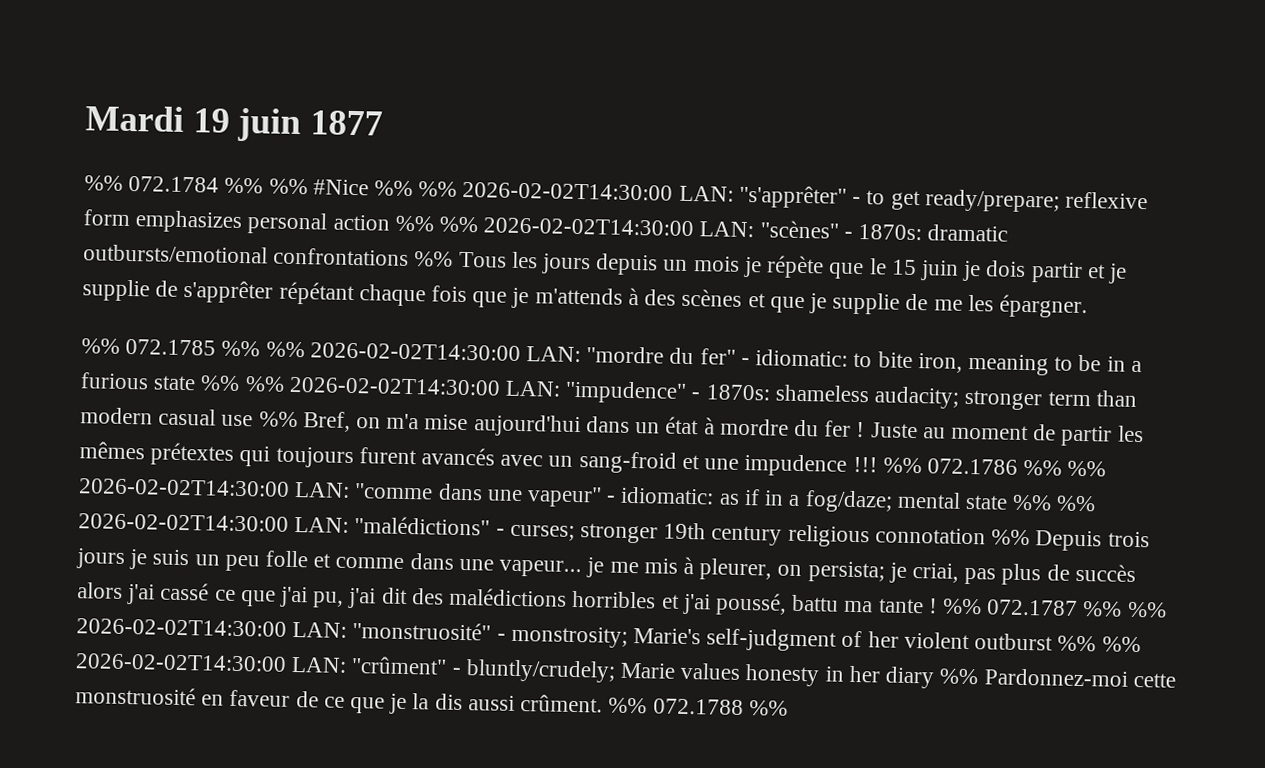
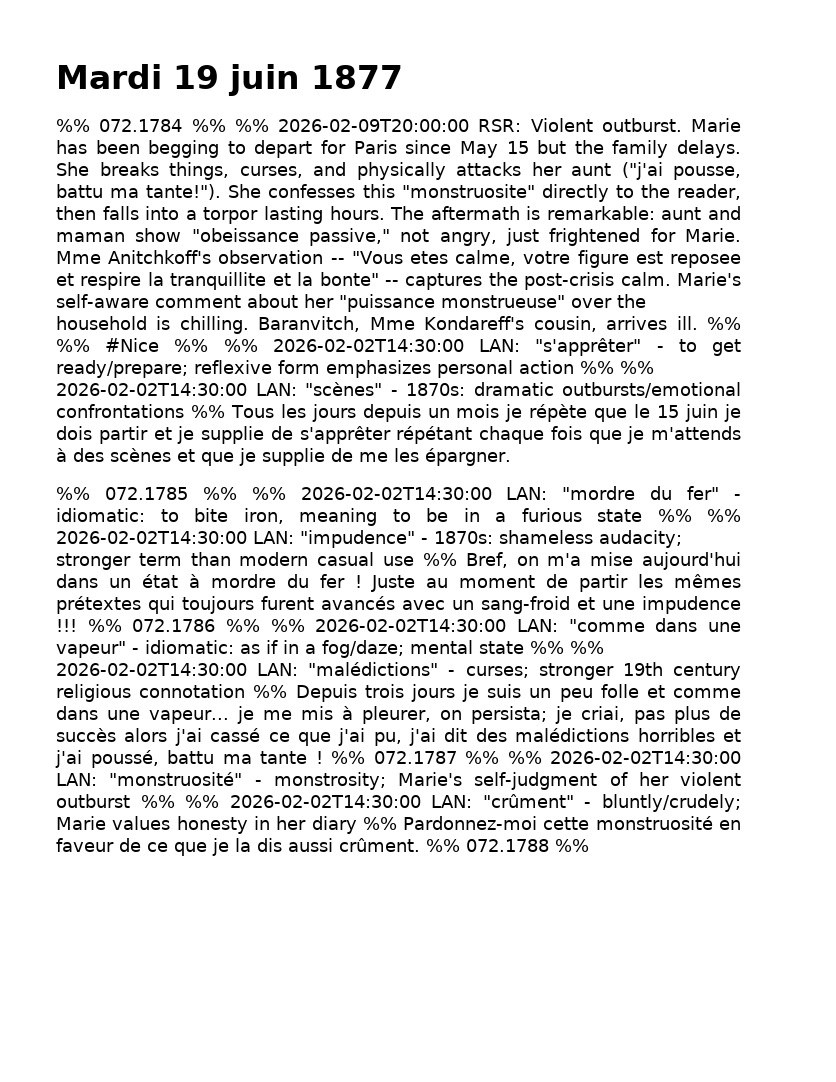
(308, 186) none -> [278,118,741,132] [56,140,742,158] [56,162,741,180] [56,184,742,202] [56,206,741,224] [56,228,741,246] [56,250,742,268] [56,272,741,290] [56,294,646,312] [56,316,741,334] [56,339,90,352] 2026-02-09T20:00:00 RSR: Violent outburst. Marie has been begging to depart for Paris since May 15 but the family delays. She breaks things, curses, and physically attacks her aunt ("j'ai pousse, battu ma tante!"). She confesses this "monstruosite" directly to the reader, then falls into a torpor lasting hours. The aftermath is remarkable: aunt and maman show "obeissance passive," not angry, just frightened for Marie. Mme Anitchkoff's observation -- "Vous etes calme, votre figure est reposee et respire la tranquillite et la bonte" -- captures the post-crisis calm. Marie's self-aware comment about her "puissance monstrueuse" over the household is chilling. Baranvitch, Mme Kondareff's cousin, arrives ill. %% %%

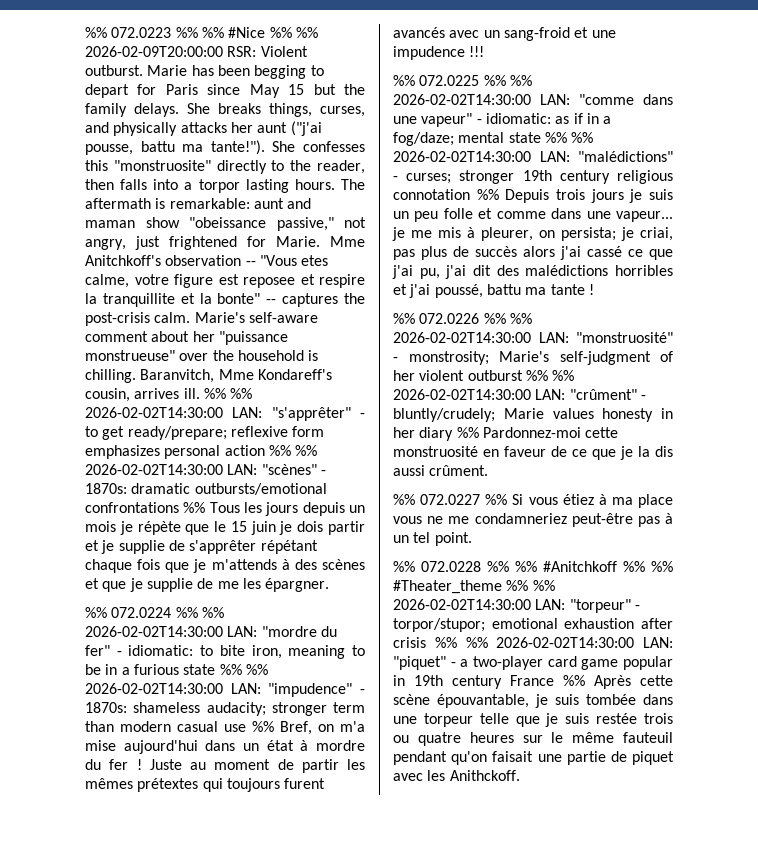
[56,64,403,96] [56,119,183,132] Mardi 19 juin 1877 // %% 072.1784 -> [85,27,266,38] %% 072.0223 %% %% #Nice
[105,338,258,352] #Nice %% %% -> (253, 393) none
[104,487,188,500] 072.1785 -> [111,607,172,618] 072.0224
[87,619,216,632] %% 072.1786 -> [393,75,480,86] // %% 072.0225
[331,751,457,764] %% 072.1787 -> [393,313,480,324] // %% 072.0226
[426,839,589,852] %% 072.1788 %% -> [393,494,673,508] [393,513,673,527] [393,532,472,546] [393,561,673,572] [393,580,555,594] [393,599,640,613] [393,618,673,632] [393,637,673,648] [393,656,673,670] [393,675,673,689] [393,694,673,708] [393,713,673,727] [393,732,673,746] [393,751,674,765] [393,770,520,781] // %% 072.0227 %% Si vous étiez à ma place vous ne me condamneriez peut-être pas à un tel point. // %% 072.0228 %% %% #Anitchkoff %% %% #Theater_theme %% %% 2026-02-02T14:30:00 LAN: "torpeur" - torpor/stupor; emotional exhaustion after crisis %% %% 2026-02-02T14:30:00 LAN: "piquet" - a two-player card game popular in 19th century France %% Après cette scène épouvantable, je suis tombée dans une torpeur telle que je suis restée trois ou quatre heures sur le même fauteuil pendant qu'on faisait une partie de piquet avec les Anithckoff.

